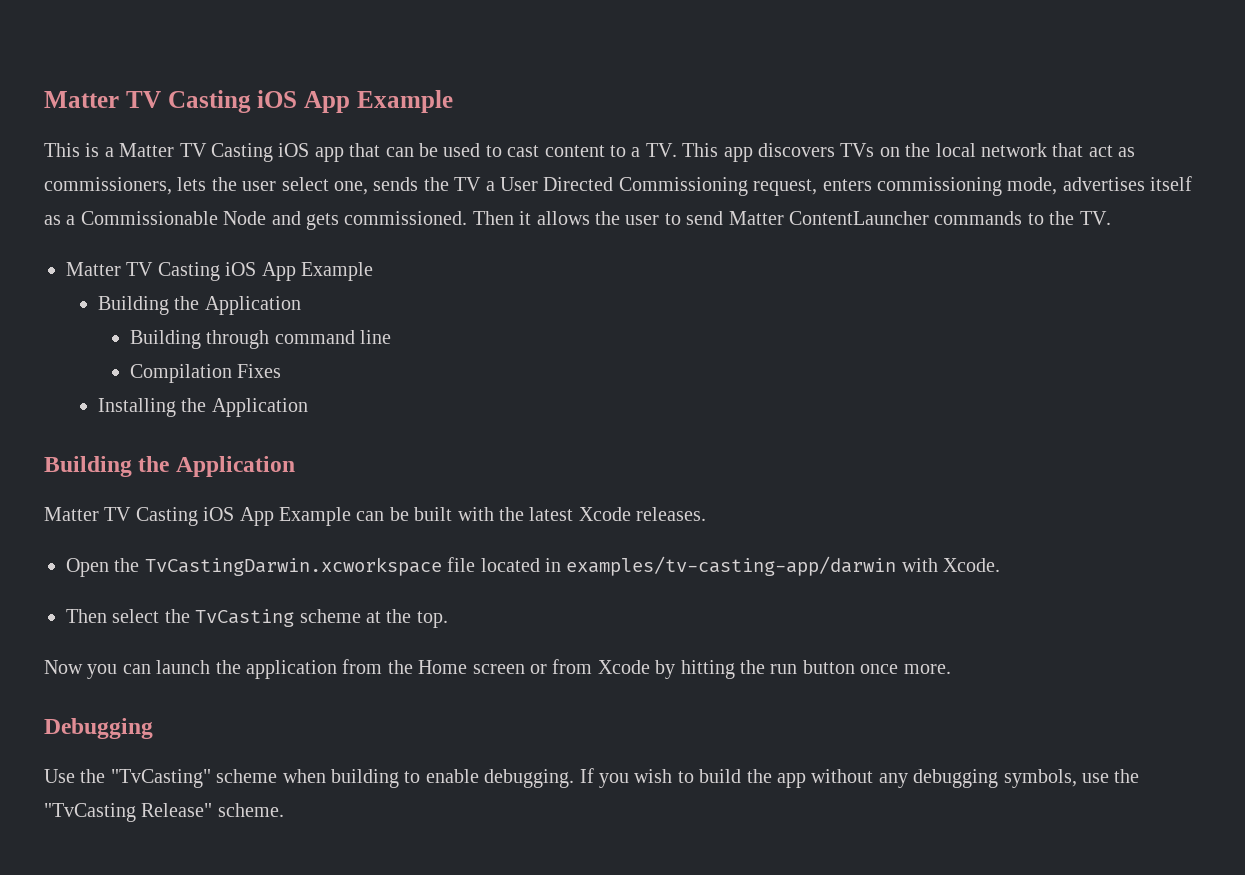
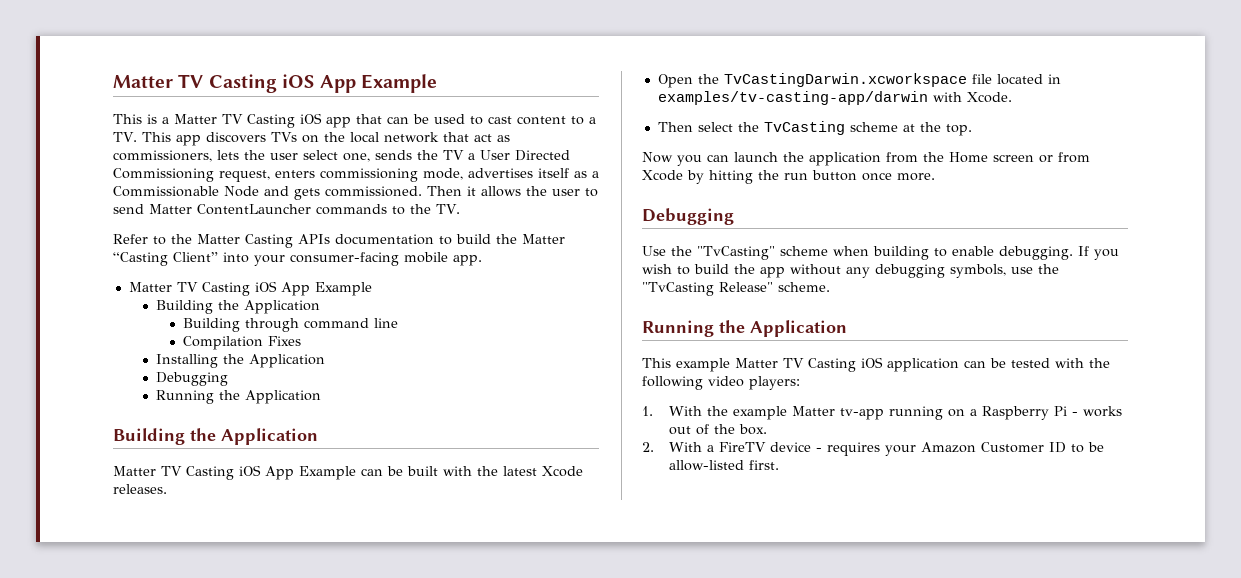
(1111, 218) none -> [113,234,565,248] [113,252,482,266] // Refer to the Matter Casting APIs documentation to build the Matter “Casting Client” into your consumer-facing mobile app.
(308, 407) none -> [156,372,229,386] [156,390,322,404] // Debugging // Running the Application
(284, 810) none -> [642,320,847,337] [642,357,1110,372] [642,376,800,390] [642,406,1123,420] [669,424,768,435] [642,442,1105,456] [669,460,780,471] // Running the Application // This example Matter TV Casting iOS application can be tested with the following video players: // 1. With the example Matter tv-app running on a Raspberry Pi - works out of the box. // 2. With a FireTV device - requires your Amazon Customer ID to be allow-listed first.

